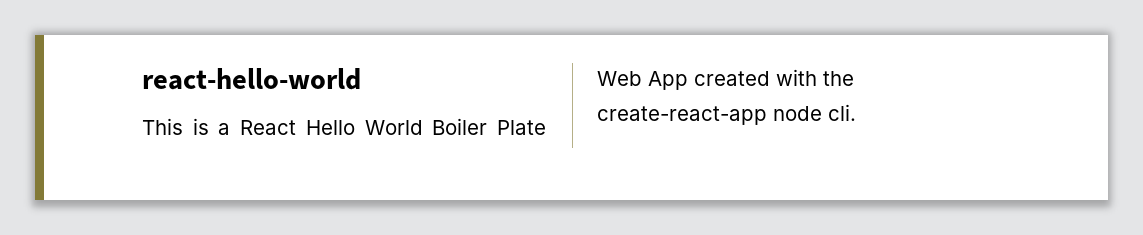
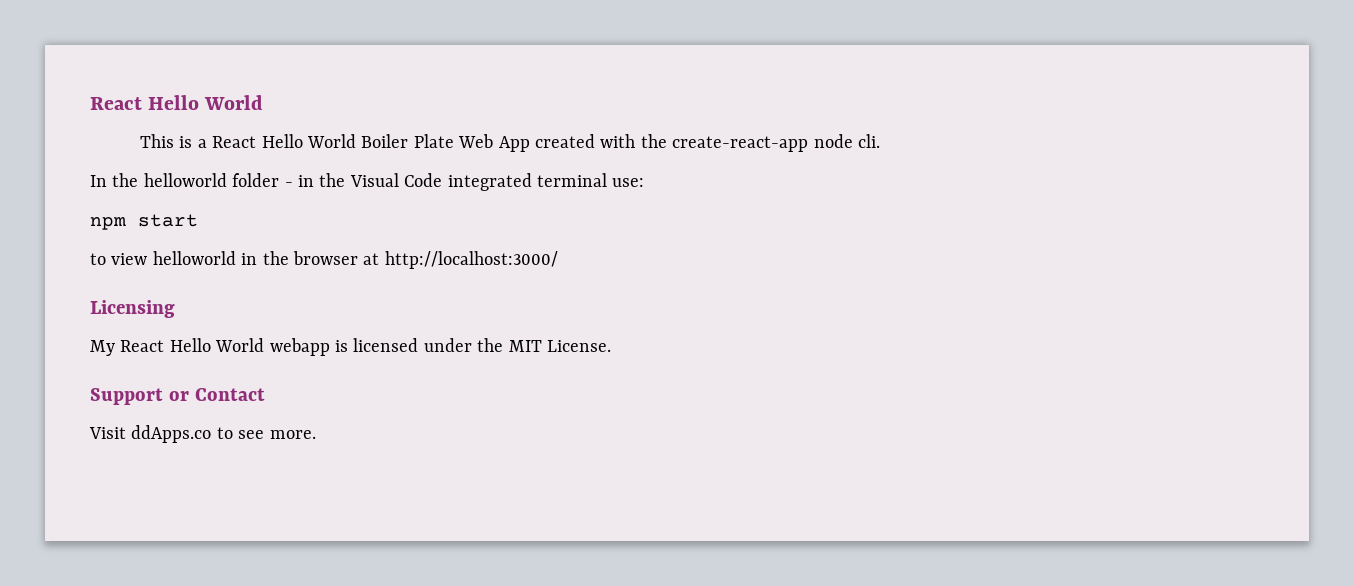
[142,68,361,90] react-hello-world -> [90,95,264,110] React Hello World
(856, 112) none -> [90,173,645,191] [90,214,198,230] [90,251,558,269] [90,300,175,318] [90,338,611,356] [90,388,265,405] [89,425,316,443] // In the helloworld folder - in the Visual Code integrated terminal use: // npm start // to view helloworld in the browser at http://localhost:3000/ // Licensing // My React Hello World webapp is licensed under the MIT License. // Support or Contact // Visit ddApps.co to see more.

